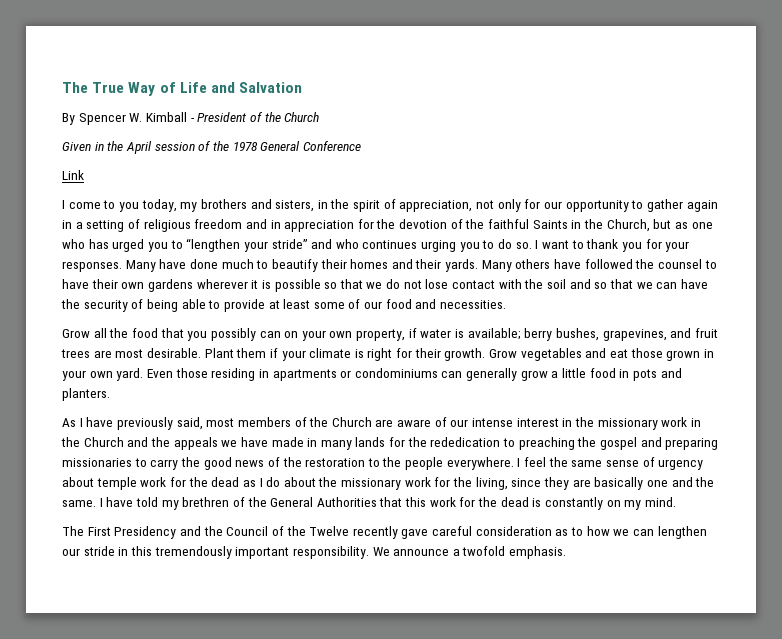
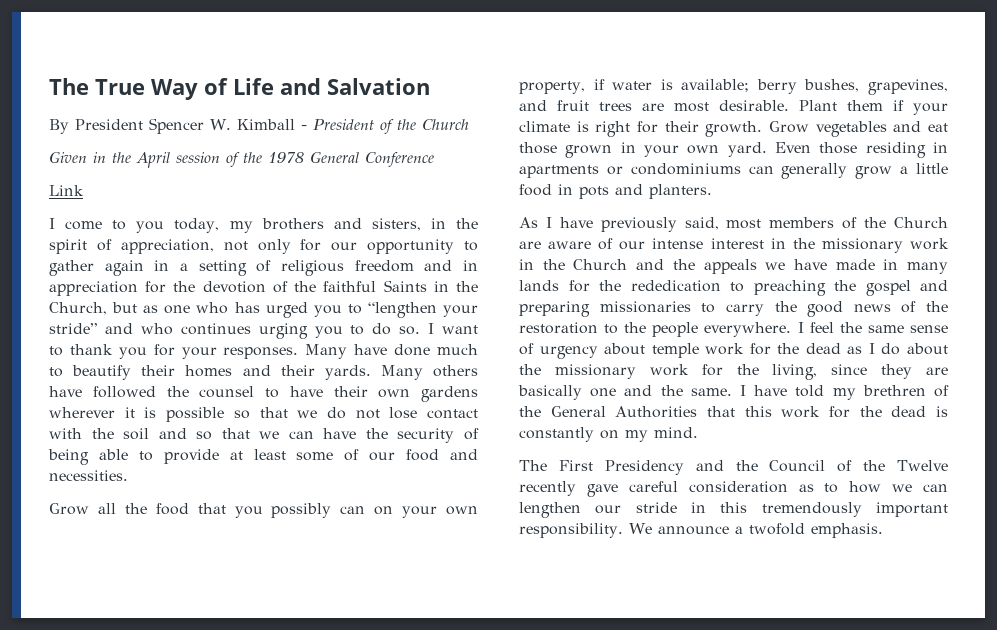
(75, 119) none -> [75,119,143,130] President

